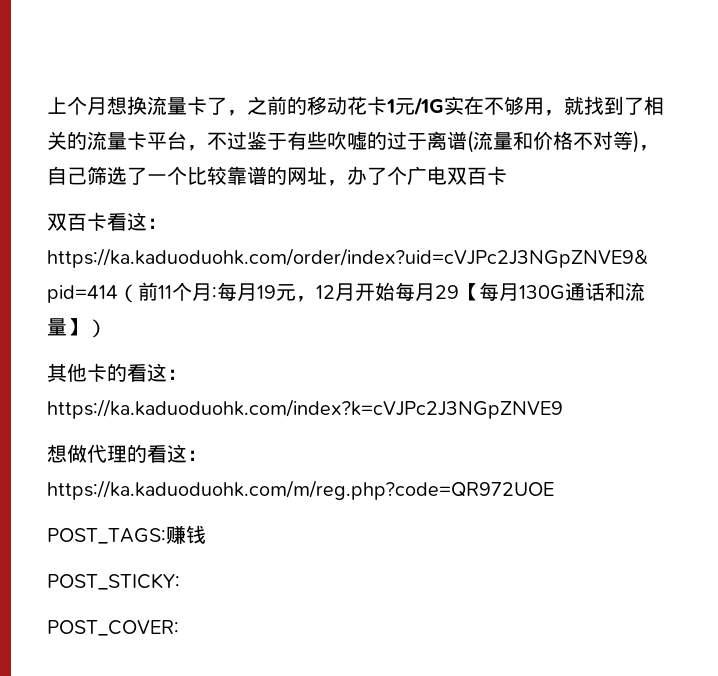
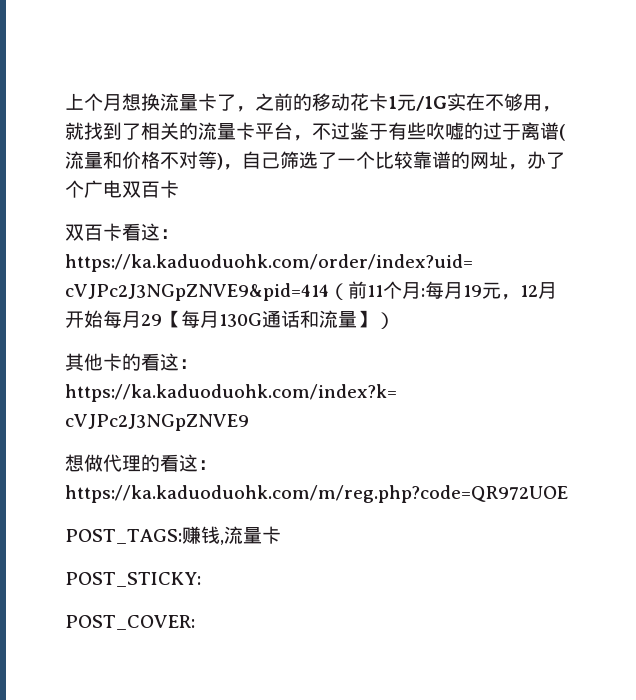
(206, 534) none -> [219,526,281,545] ,流量卡

